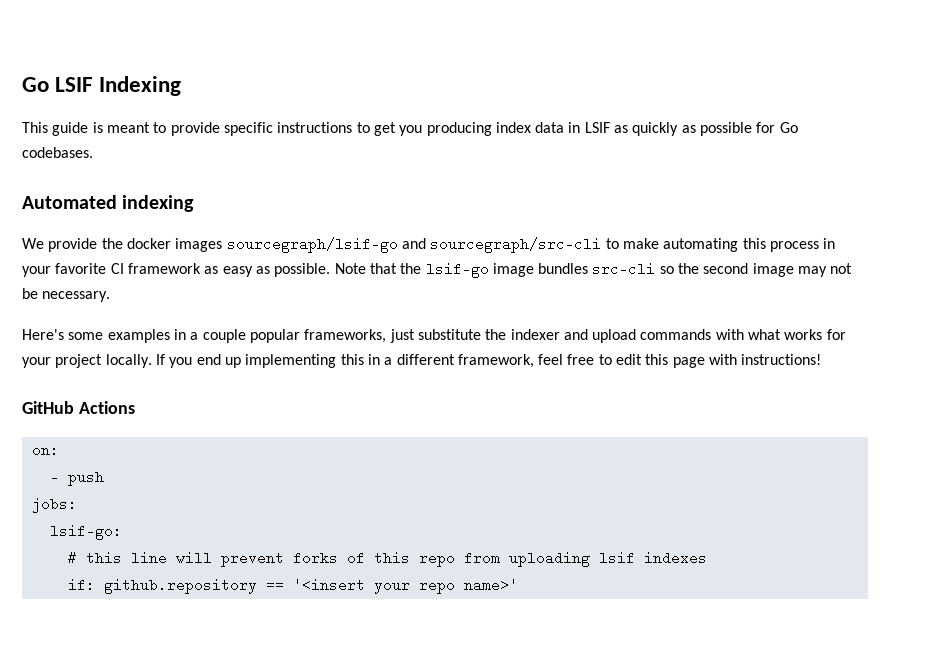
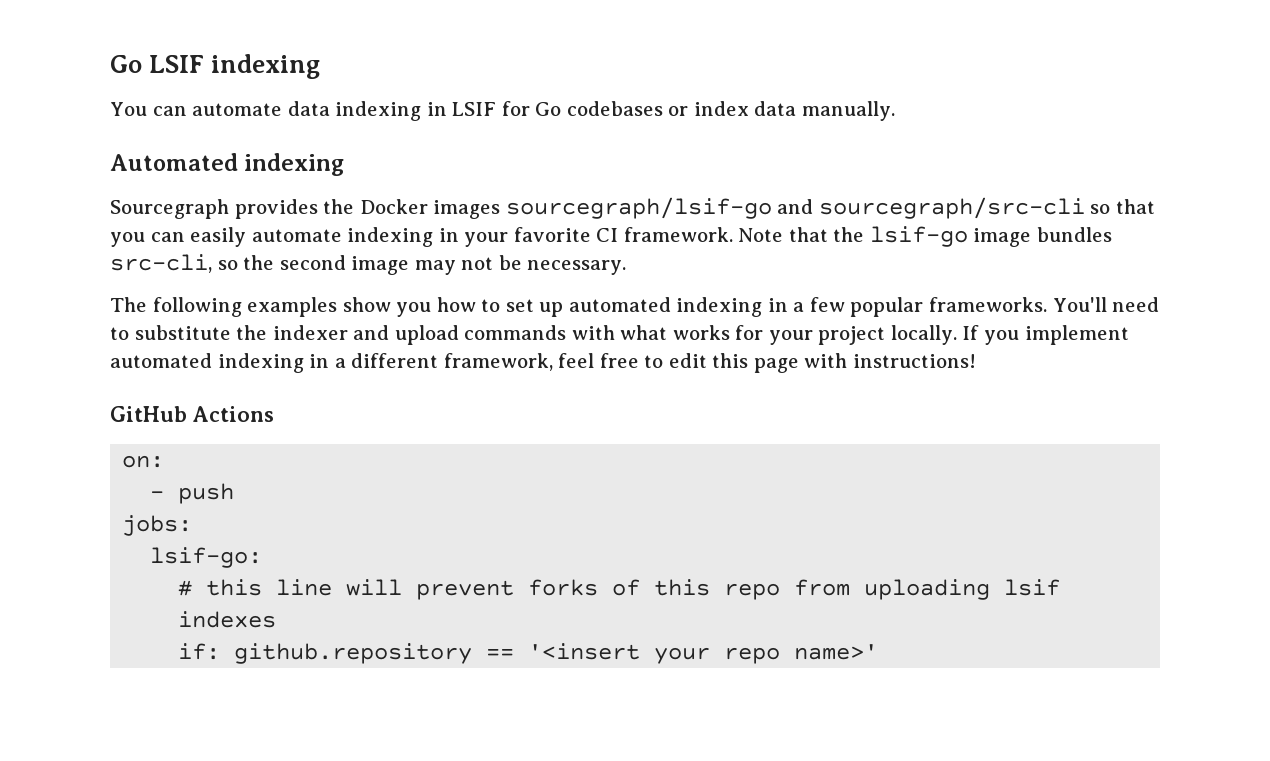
[99,76,182,96] [22,122,798,136] [22,147,93,158] [22,195,195,212] [22,237,836,253] [22,263,331,277] Indexing // This guide is meant to provide specific instructions to get you producing index data in LSIF as quickly as possible for Go codebases. // Automated indexing // We provide the docker images sourcegraph/lsif-go and sourcegraph/src-cli to make automating this process in your favorite CI framework as easy as possible. -> [211,54,321,79] [110,101,895,121] [110,153,345,176] [110,197,1155,219] [110,227,733,247] indexing // You can automate data indexing in LSIF for Go codebases or index data manually. // Automated indexing // Sourcegraph provides the Docker images sourcegraph/lsif-go and sourcegraph/src-cli so that you can easily automate indexing in your favorite CI framework.
[592,262,656,276] src-cli -> [110,254,212,273] src-cli,
[22,329,415,343] Here's some examples in a couple popular frameworks, just -> [110,297,1160,317] [110,327,129,340] The following examples show you how to set up automated indexing in a few popular frameworks. You'll need to
[196,354,364,368] end up implementing this -> [1024,325,1129,345] [110,353,304,373] implement automated indexing

